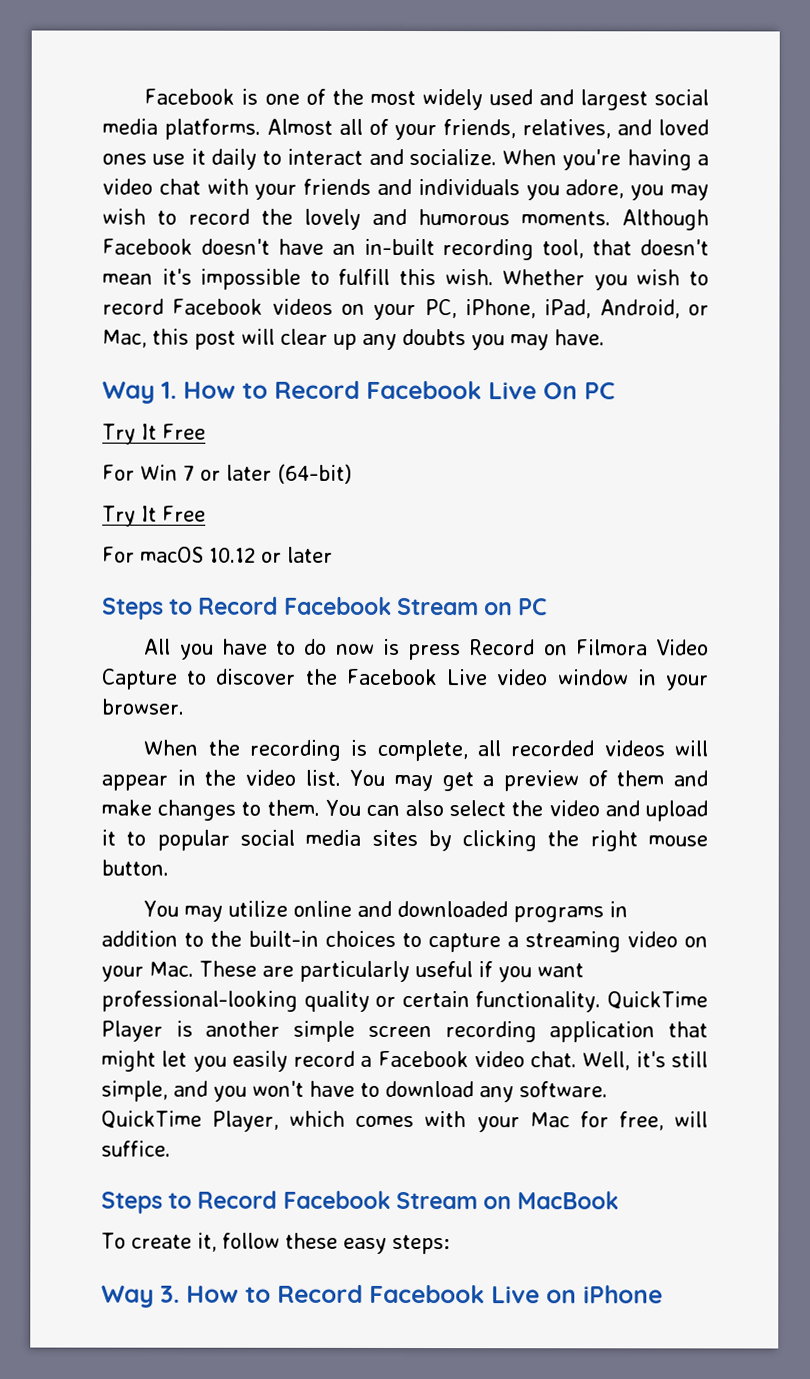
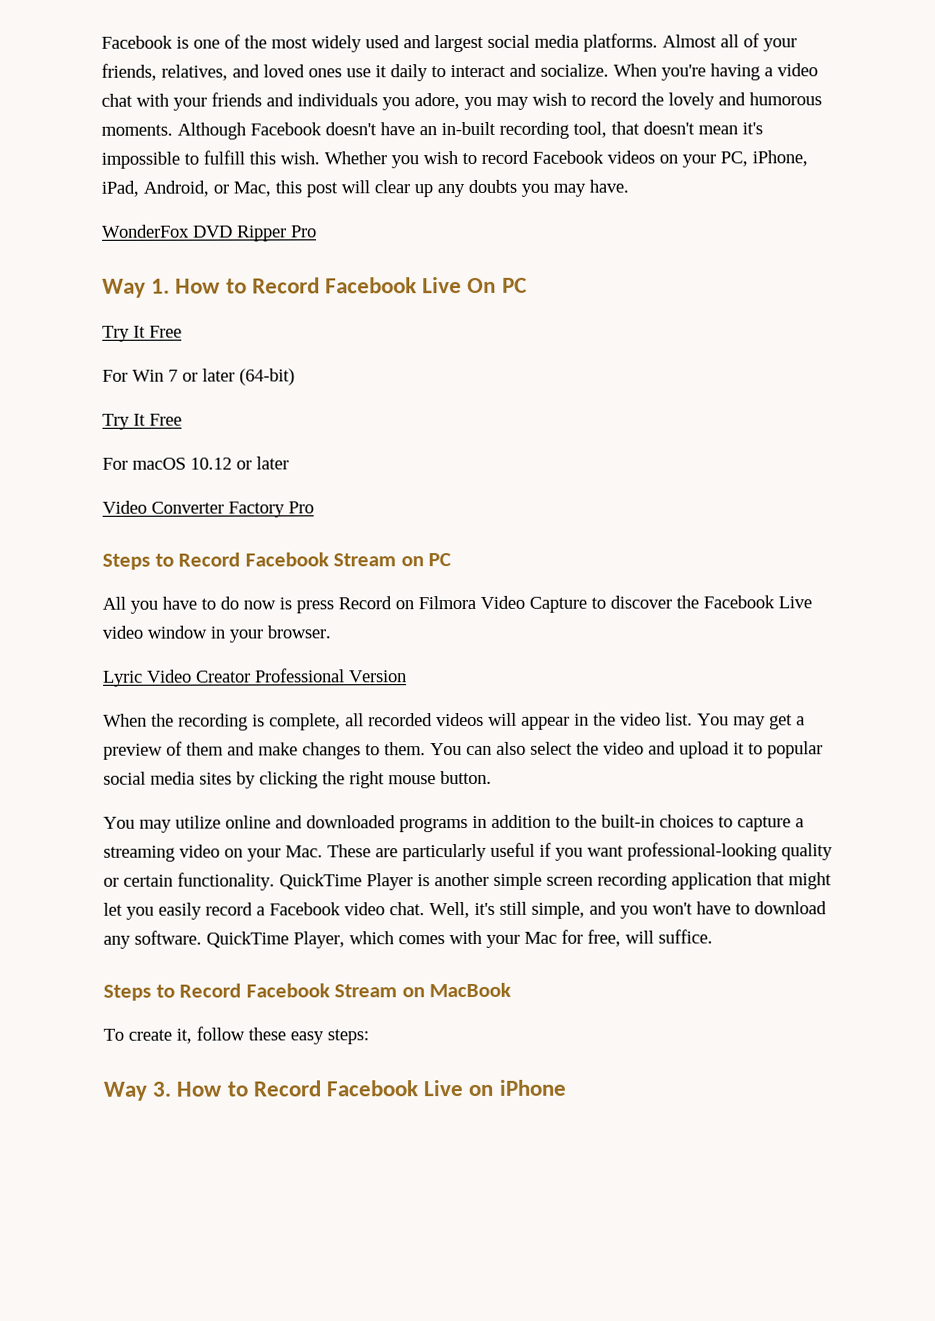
(605, 337) none -> [102,224,317,242] // WonderFox DVD Ripper Pro
(333, 554) none -> [102,500,314,518] // Video Converter Factory Pro
(184, 706) none -> [103,668,407,687] // Lyric Video Creator Professional Version

